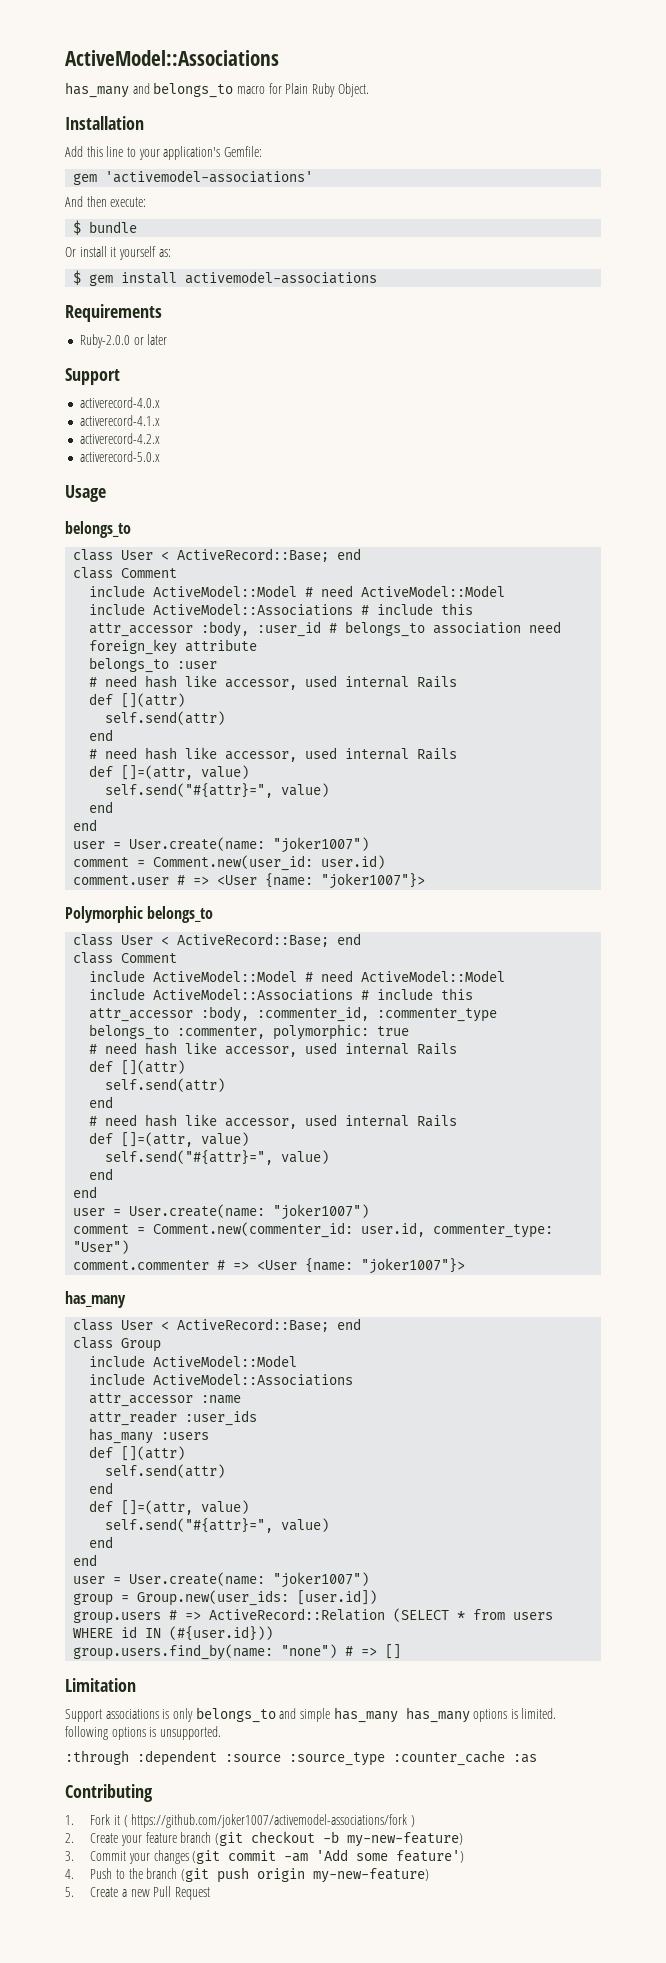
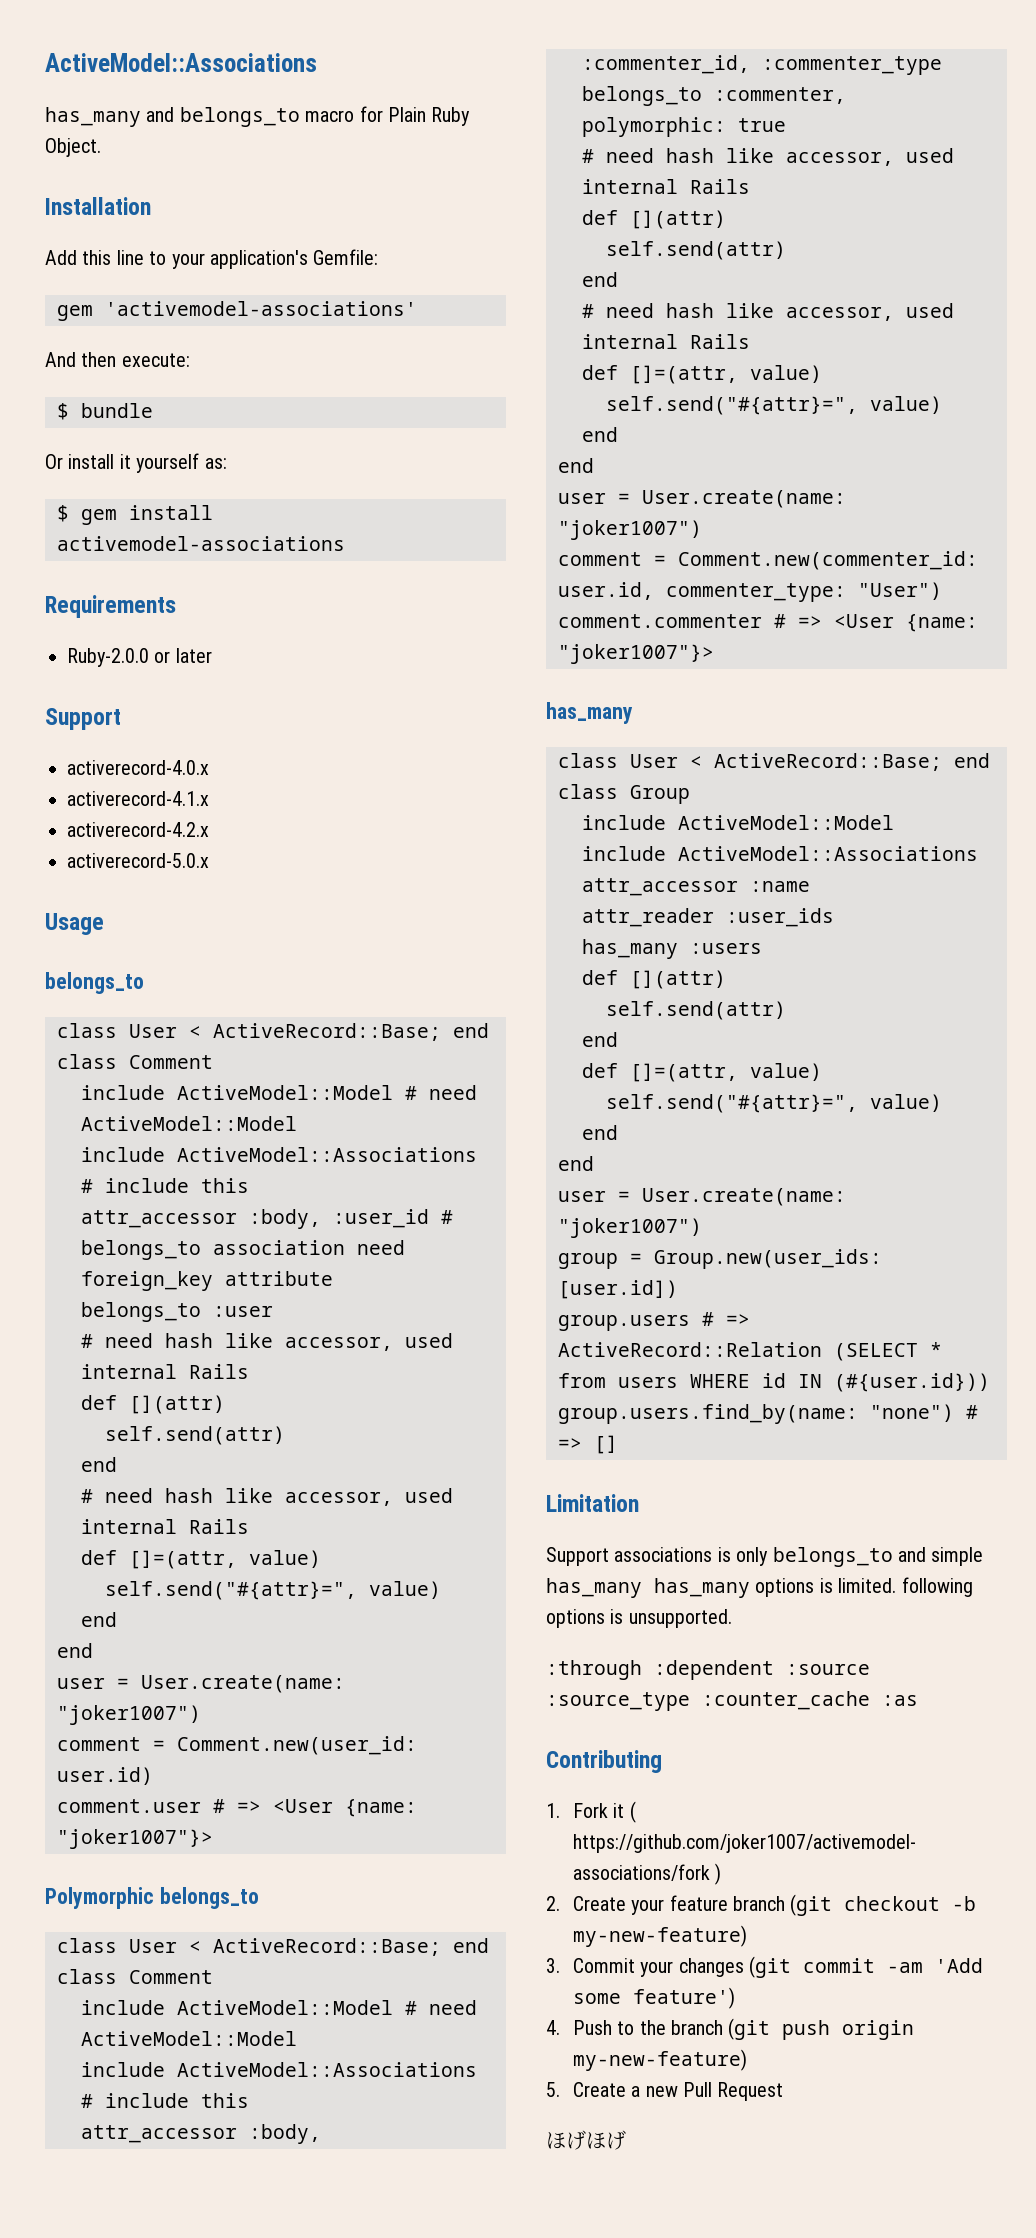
(210, 1893) none -> [546,2130,626,2150] // ほげほげ

